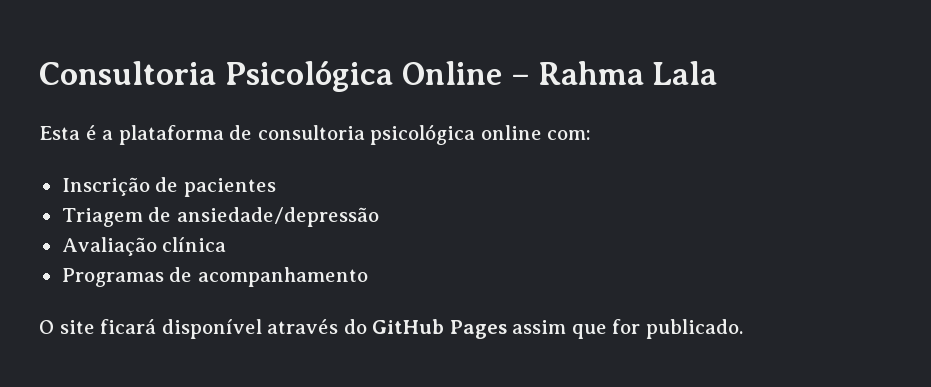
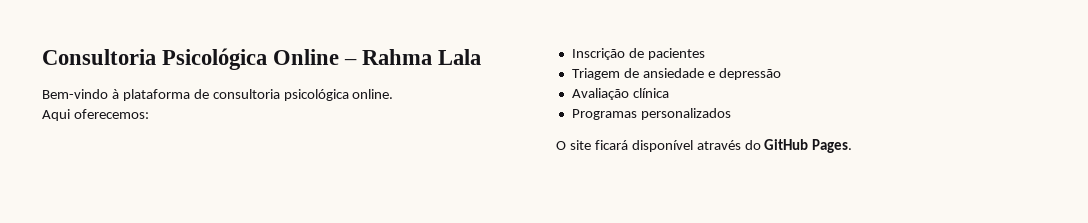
[39,125,114,140] Esta é a -> [42,89,119,99] Bem-vindo à
[480,125,592,140] online com: -> [352,89,394,99] [42,109,149,121] online. // Aqui oferecemos:
[176,207,379,227] ansiedade/depressão -> [642,68,781,80] ansiedade e depressão
[169,267,368,287] de acompanhamento -> [640,108,731,120] personalizados
[449,319,743,339] Pages assim que for publicado. -> [812,139,853,153] Pages.

